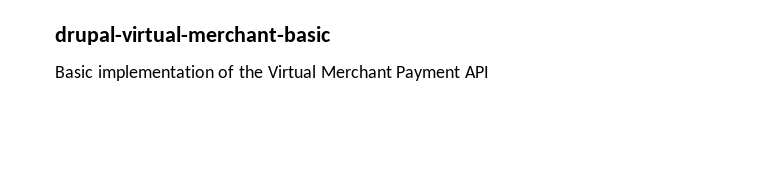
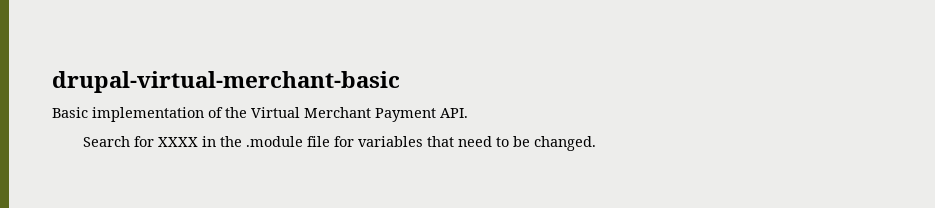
[465,66,490,78] API -> [440,108,468,118] [82,136,596,151] API. // Search for XXXX in the .module file for variables that need to be changed.

